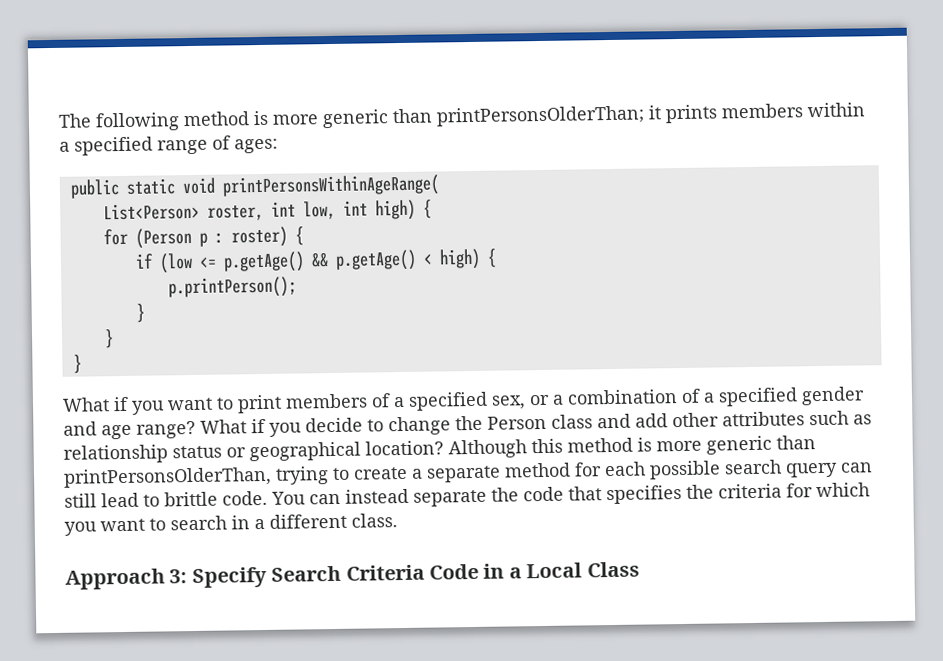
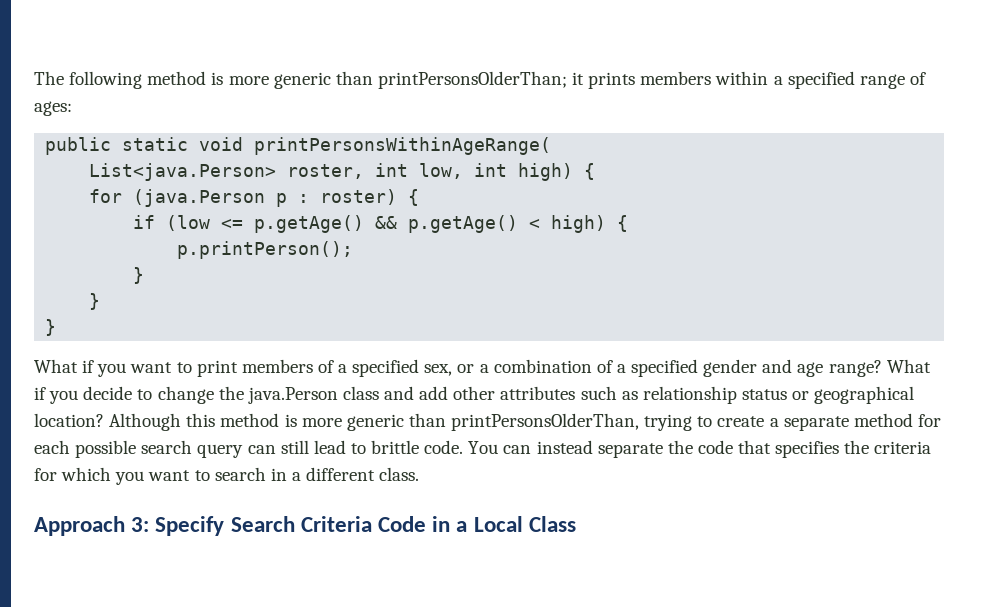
[102,202,200,221] List<Person> -> [89,163,277,181] List<java.Person>
[134,227,192,249] (Person -> [133,189,266,207] (java.Person
[487,415,547,430] Person -> [247,387,338,404] java.Person

